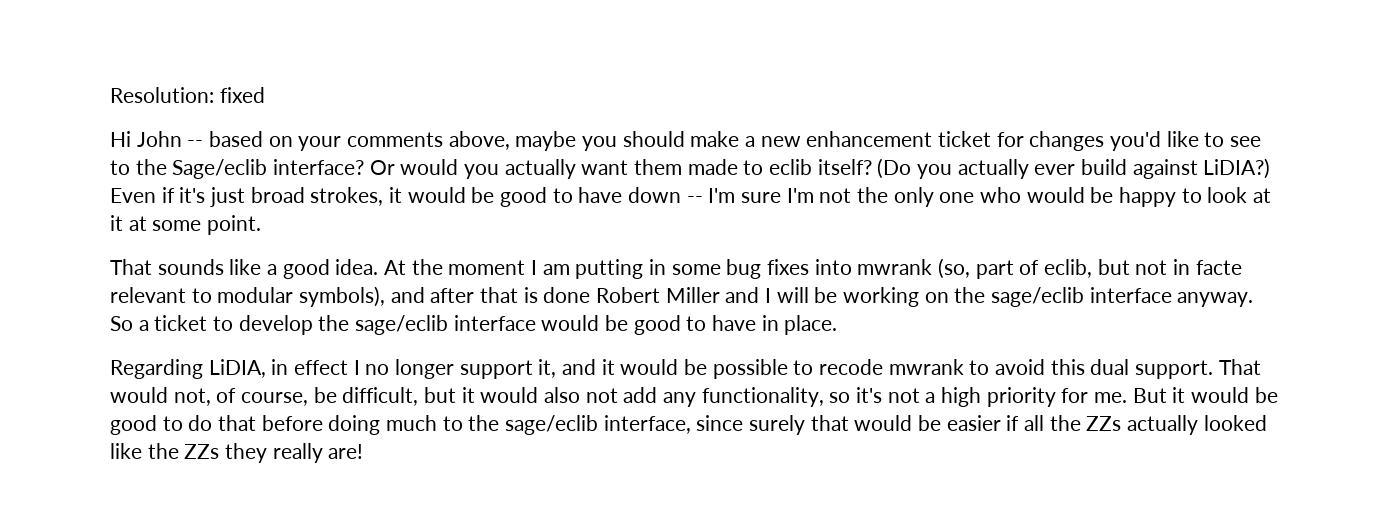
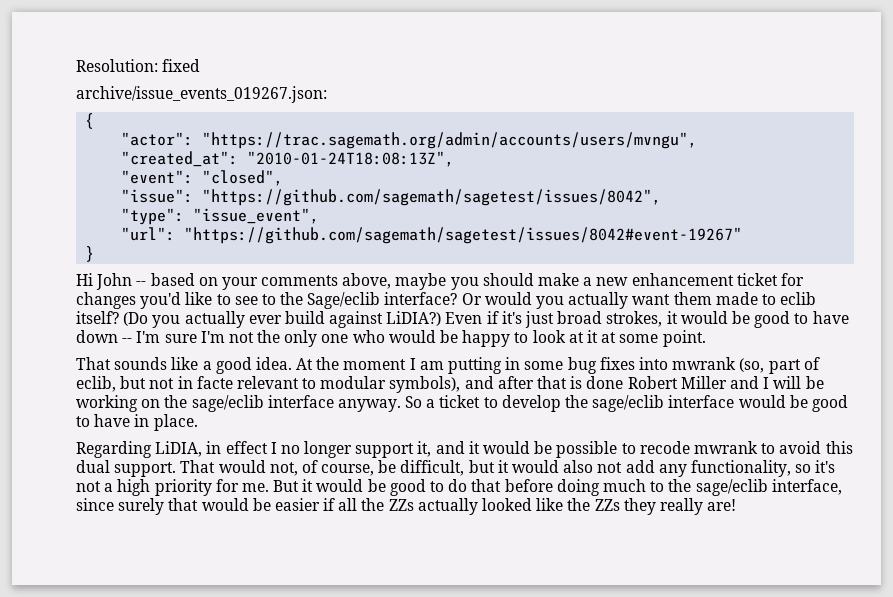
(265, 95) none -> [76,86,327,103] [85,113,95,129] [121,132,698,149] [121,151,455,167] [121,170,284,186] [121,189,662,206] [121,208,320,225] [121,227,743,244] [85,246,95,262] // archive/issue_events_019267.json: // { // "actor": "https://trac.sagemath.org/admin/accounts/users/mvngu", // "created_at": "2010-01-24T18:08:13Z", // "event": "closed", // "issue": "https://github.com/sagemath/sagetest/issues/8042", // "type": "issue_event", // "url": "https://github.com/sagemath/sagetest/issues/8042#event-19267" // }

